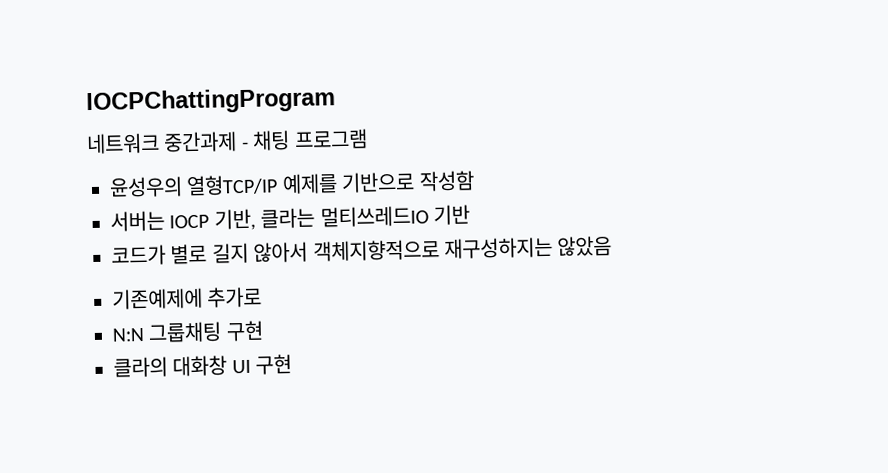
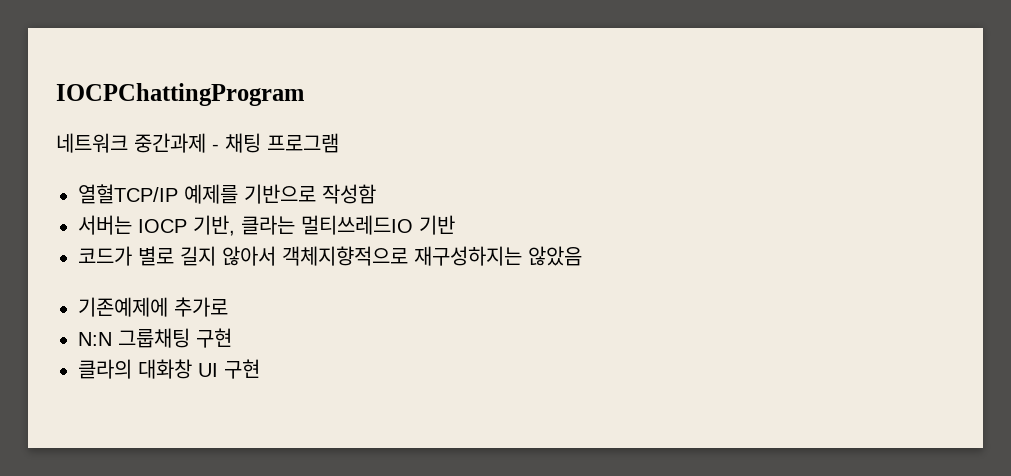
[109,174,279,198] 윤성우의 열형TCP/IP -> [78,184,178,204] 열혈TCP/IP

